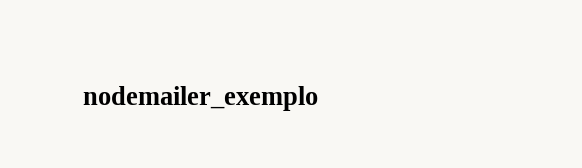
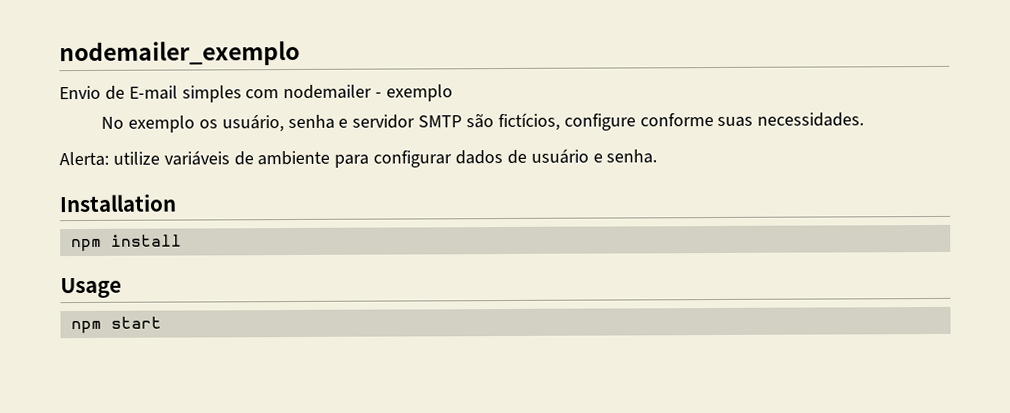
(318, 98) none -> [59,84,454,103] [101,112,865,133] [59,148,658,168] [59,193,177,213] [70,234,182,252] [60,277,122,299] [70,316,162,334] // Envio de E-mail simples com nodemailer - exemplo // No exemplo os usuário, senha e servidor SMTP são fictícios, configure conforme suas necessidades. // Alerta: utilize variáveis de ambiente para configurar dados de usuário e senha. // Installation // npm install // Usage // npm start

